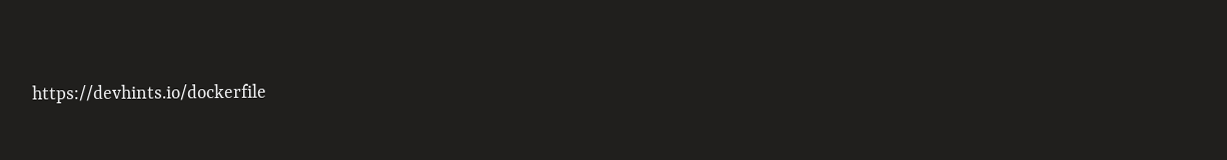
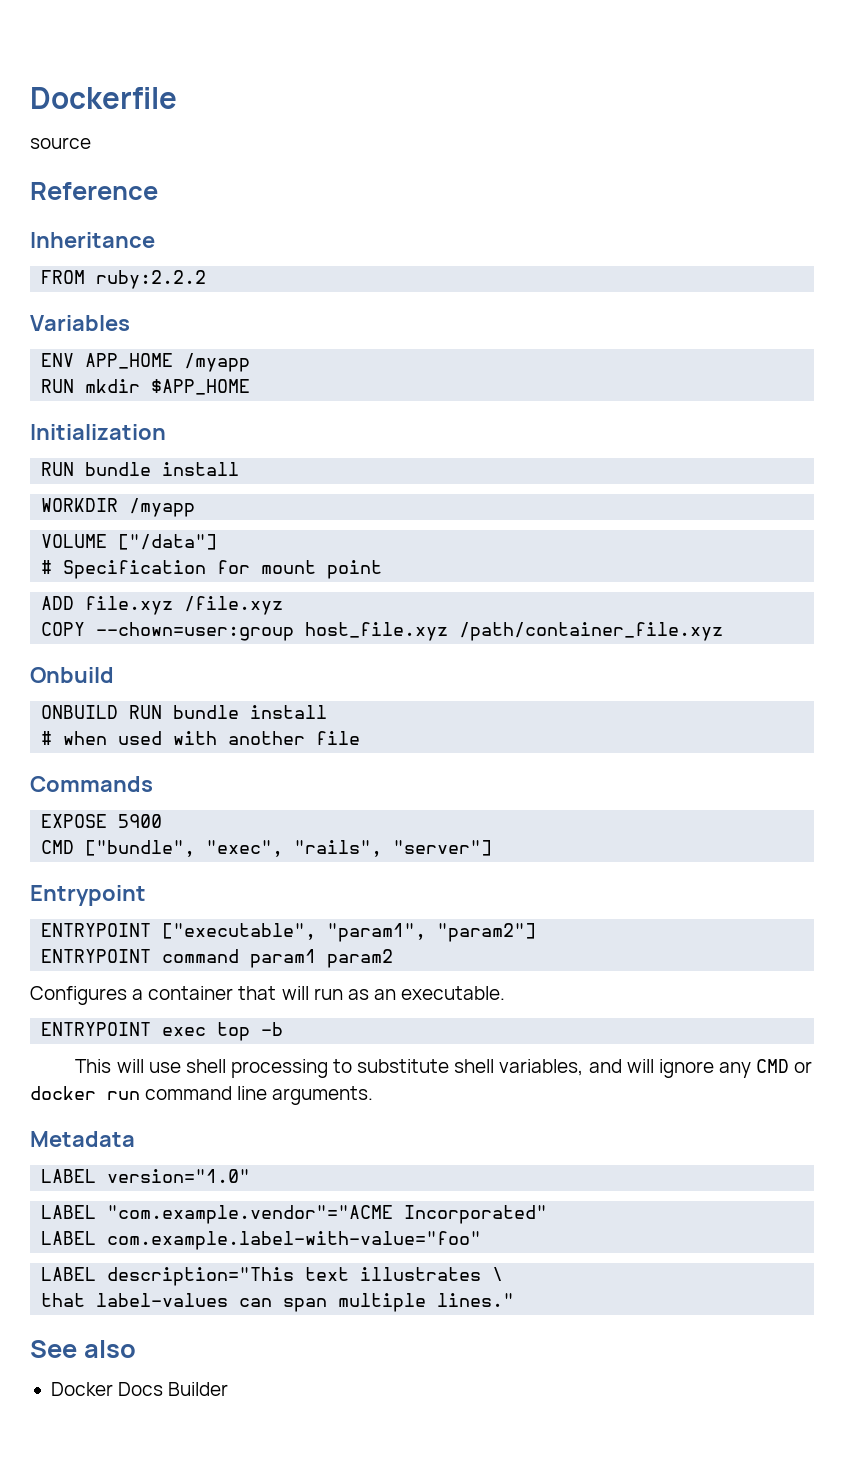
[32,83,267,104] https://devhints.io/dockerfile -> [30,87,177,109] [30,137,91,149] [30,182,158,200] [30,232,155,248] [41,270,207,289] [30,315,130,331] [41,353,251,372] [41,379,251,395] [30,424,166,440] [41,462,240,476] [41,498,196,517] [41,534,218,550] [41,560,383,579] [41,596,284,615] [41,622,724,641] [30,667,114,683] [41,705,328,719] [41,731,361,745] [30,776,153,792] [41,814,163,828] [41,840,493,857] [30,885,146,906] [41,923,537,942] [41,949,394,968] [30,986,506,1005] [41,1022,284,1041] [75,1059,813,1078] [30,1086,374,1105] [30,1131,135,1147] [41,1169,251,1183] [41,1205,548,1224] [41,1231,482,1250] [41,1267,504,1286] [41,1293,515,1312] [30,1340,136,1358] [50,1382,229,1396] Dockerfile // source // Reference // Inheritance // FROM ruby:2.2.2 // Variables // ENV APP_HOME /myapp // RUN mkdir $APP_HOME // Initialization // RUN bundle install // WORKDIR /myapp // VOLUME ["/data"] // # Specification for mount point // ADD file.xyz /file.xyz // COPY --chown=user:group host_file.xyz /path/container_file.xyz // Onbuild // ONBUILD RUN bundle install // # when used with another file // Commands // EXPOSE 5900 // CMD ["bundle", "exec", "rails", "server"] // Entrypoint // ENTRYPOINT ["executable", "param1", "param2"] // ENTRYPOINT command param1 param2 // Configures a container that will run as an executable. // ENTRYPOINT exec top -b // This will use shell processing to substitute shell variables, and will ignore any CMD or docker run command line arguments. // Metadata // LABEL version="1.0" // LABEL "com.example.vendor"="ACME Incorporated" // LABEL com.example.label-with-value="foo" // LABEL description="This text illustrates \ // that label-values can span multiple lines." // See also // Docker Docs Builder

